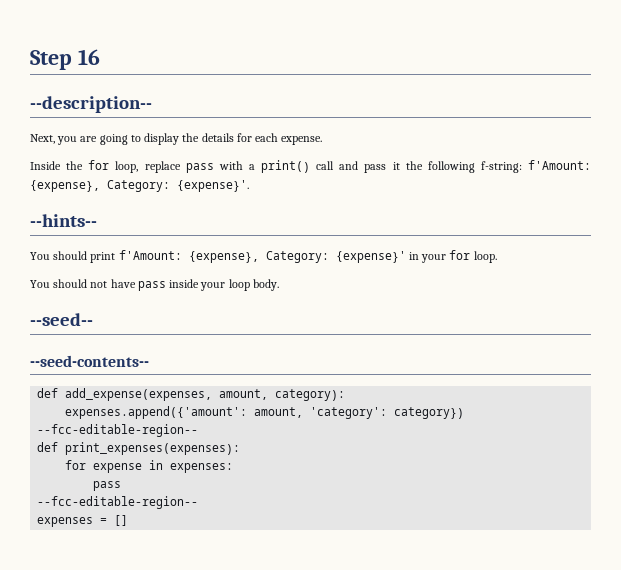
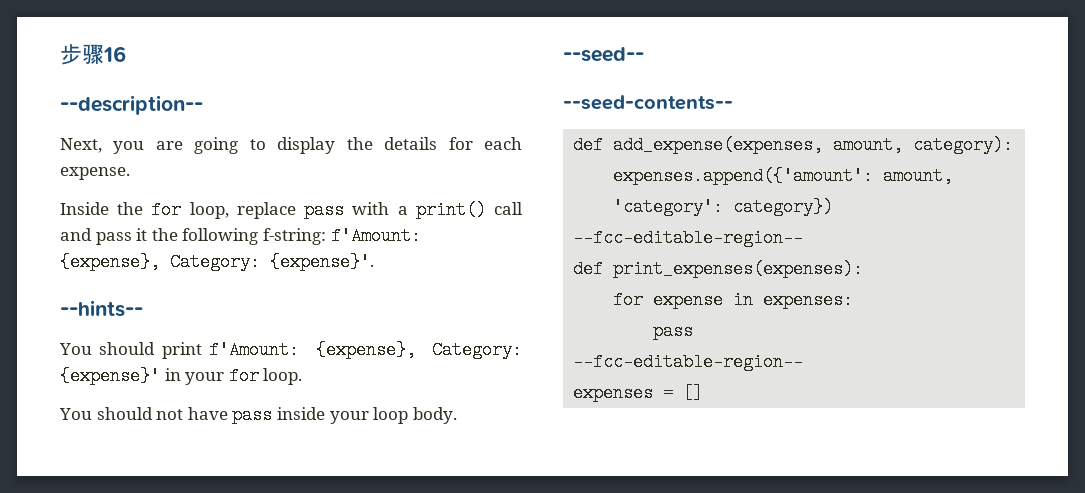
[30,50,72,70] Step -> [60,44,104,65] 步骤

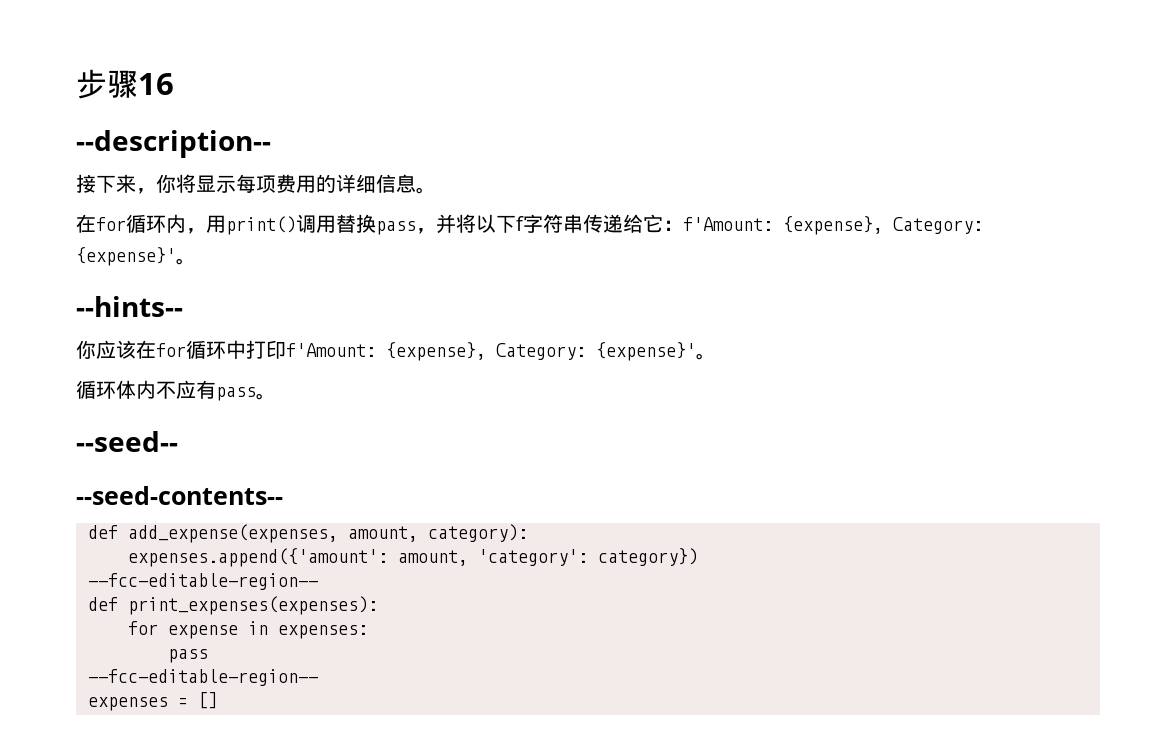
[60,137,522,154] [60,167,130,180] [60,201,523,219] [60,227,421,245] [60,253,374,271] [60,300,143,317] [59,341,522,359] [60,367,303,385] [59,406,457,424] Next, you are going to display the details for each expense. // Inside the for loop, replace pass with a print() call and pass it the following f-string: f'Amount: {expense}, Category: {expense}'. // --hints-- // You should print f'Amount: {expense}, Category: {expense}' in your for loop. // You should not have pass inside your loop body. -> [76,174,436,194] [76,214,983,235] [76,247,196,266] [76,296,183,317] [76,340,716,361] [76,380,276,401] 接下来，你将显示每项费用的详细信息。 // 在for循环内，用print()调用替换pass，并将以下f字符串传递给它：f'Amount: {expense}, Category: {expense}'。 // --hints-- // 你应该在for循环中打印f'Amount: {expense}, Category: {expense}'。 // 循环体内不应有pass。

